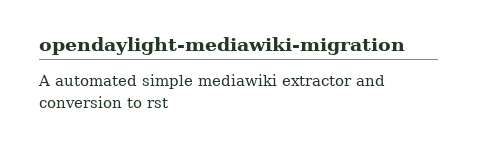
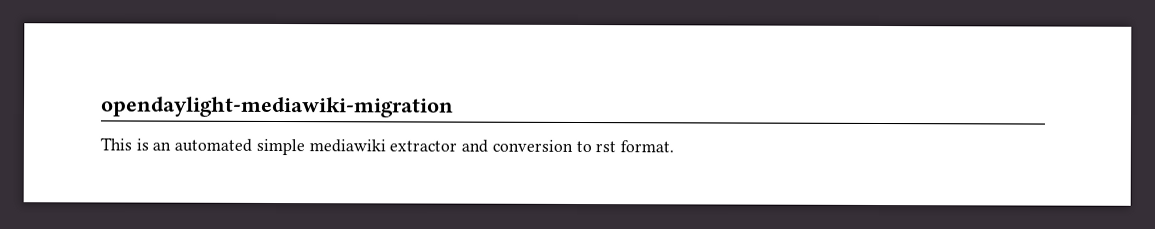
[38,75,50,86] A -> [100,137,172,151] This is an
(168, 103) none -> [619,140,674,153] format.

